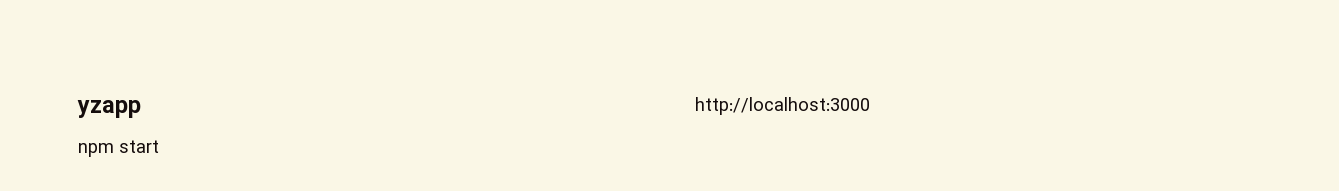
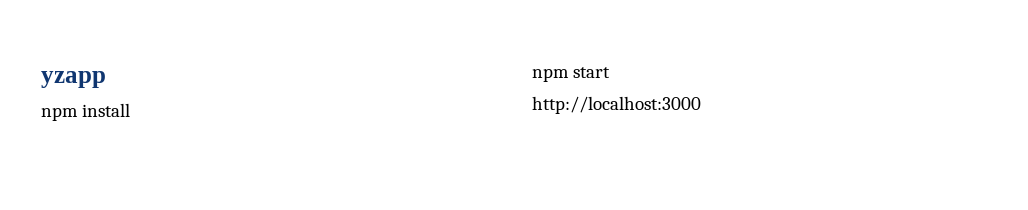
(141, 109) none -> [41,103,131,121] // npm install

